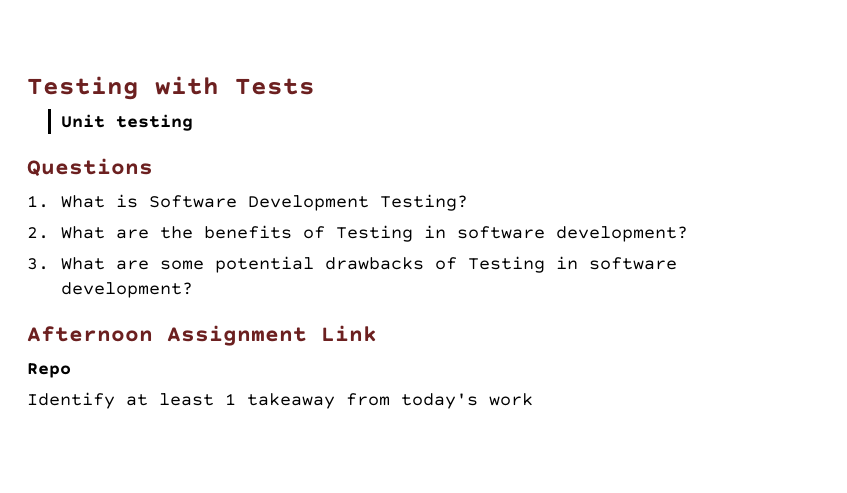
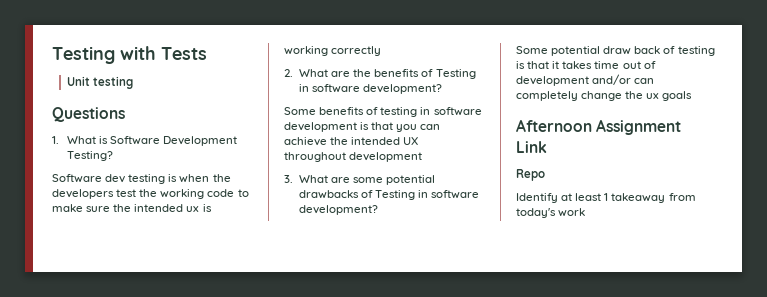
(469, 202) none -> [52,174,231,184] [52,189,249,199] [52,204,212,212] [284,46,382,56] // Software dev testing is when the developers test the working code to make sure the intended ux is working correctly
(689, 234) none -> [284,107,482,117] [284,122,441,132] [284,137,419,146] [284,152,423,162] // Some benefits of testing in software development is that you can achieve the intended UX throughout development
(194, 290) none -> [516,46,715,56] [516,61,656,69] [516,74,655,86] [516,91,693,101] // Some potential draw back of testing is that it takes time out of development and/or can completely change the ux goals

